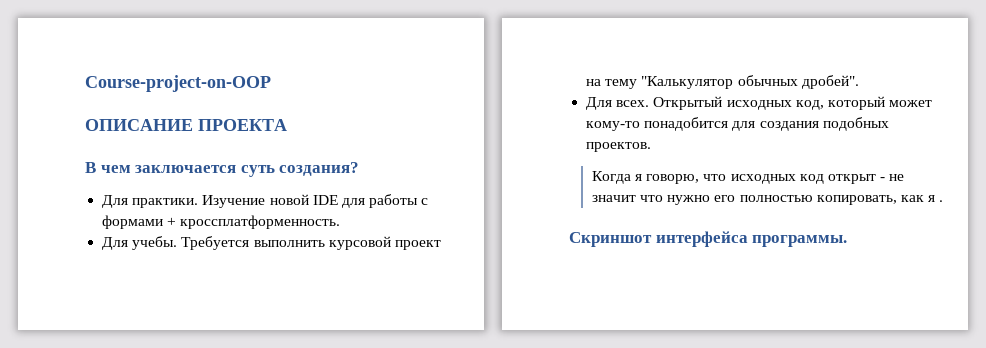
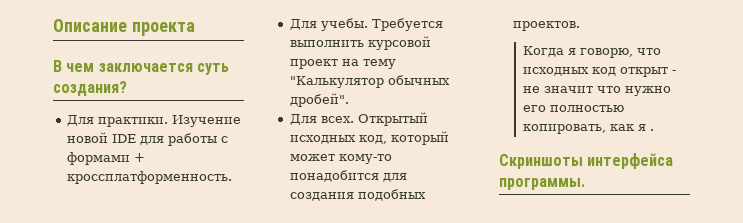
[85,75,271,92] [85,119,287,131] Course-project-on-OOP // ОПИСАНИЕ ПРОЕКТА -> [53,19,195,36] Описание проекта
[569,232,652,247] Скриншот -> [499,154,583,169] Скриншоты

